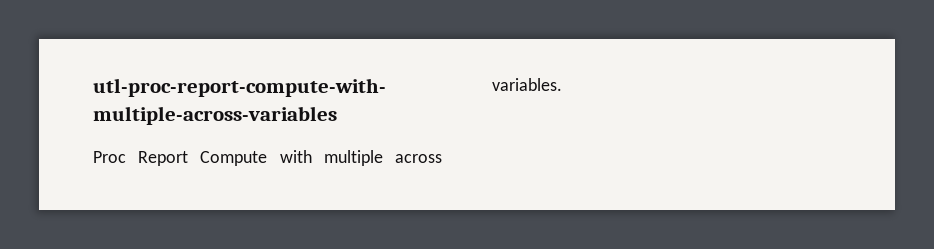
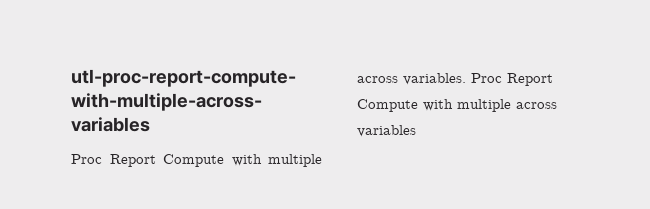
(562, 84) none -> [471,73,553,86] [357,99,557,112] [357,125,416,137] Proc Report Compute with multiple across variables

